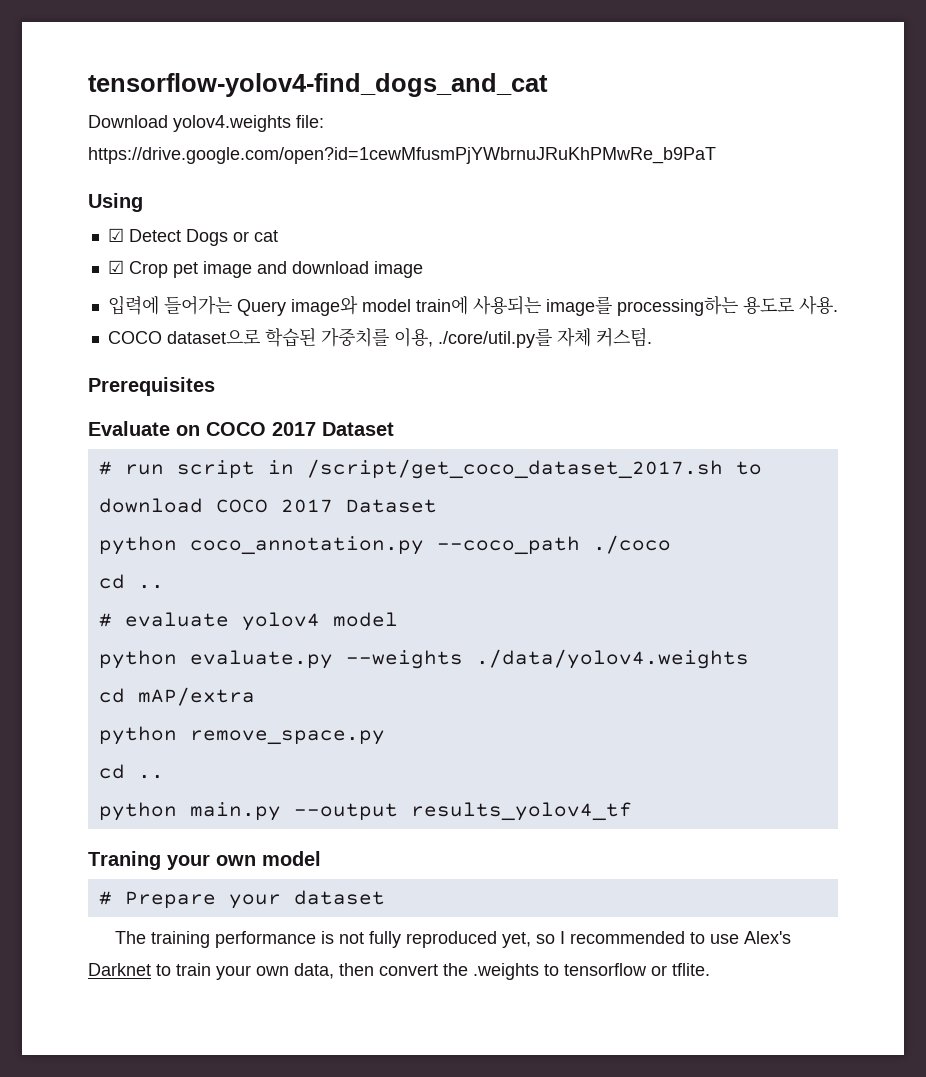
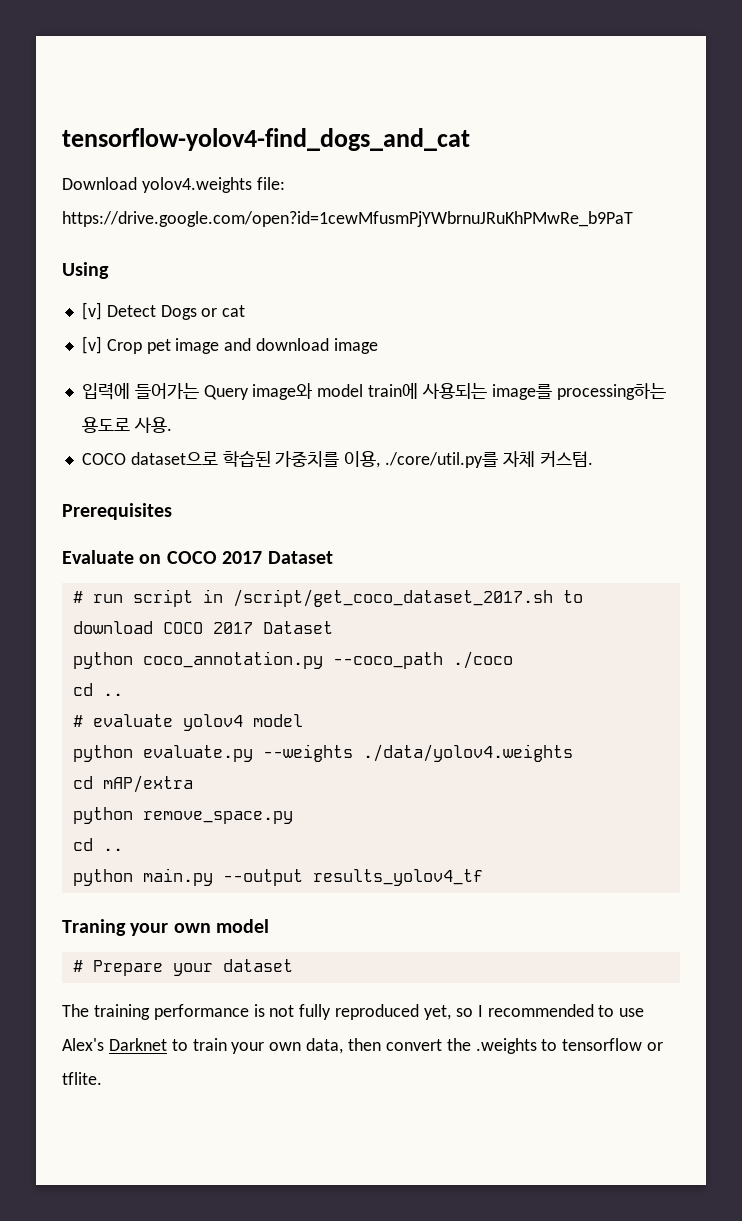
[107,228,124,242] ☑ -> [81,302,102,320] [v]
[107,260,124,274] ☑ -> [81,336,102,354] [v]

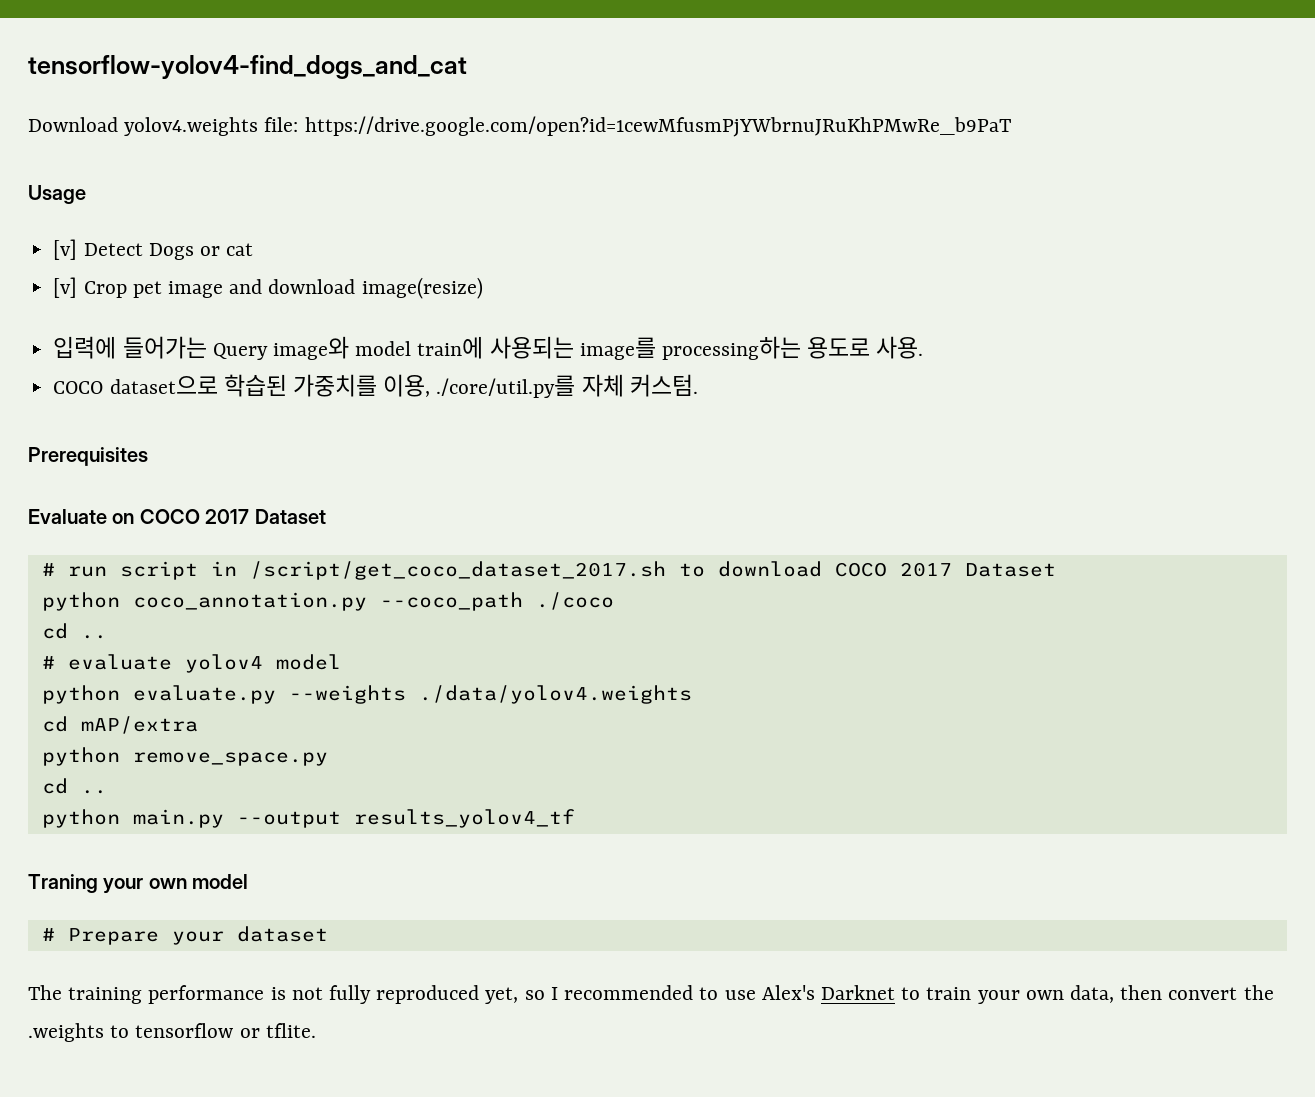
[62,262,109,279] Using -> [28,185,86,204] Usage
[333,338,378,354] image -> [361,277,483,299] image(resize)

